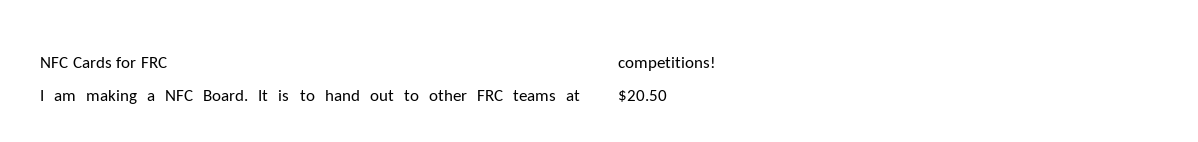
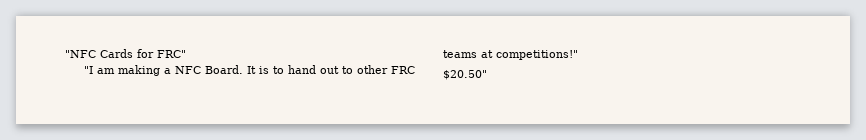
[40,57,68,68] NFC -> [65,50,96,58] "NFC
[140,57,167,68] [40,90,44,101] FRC // I -> [157,50,186,58] [84,66,94,74] FRC" // "I
[618,57,716,71] [618,90,667,102] competitions! // $20.50 -> [496,50,578,60] [443,70,487,80] competitions!" // $20.50"

